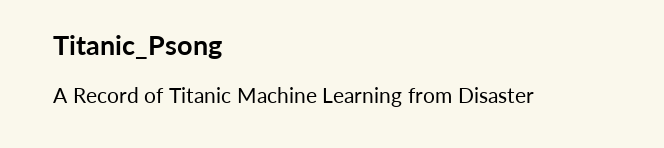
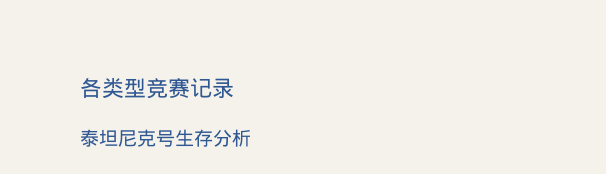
[53,35,222,59] [53,87,534,107] Titanic_Psong // A Record of Titanic Machine Learning from Disaster -> [80,78,234,99] [80,129,251,147] 各类型竞赛记录 // 泰坦尼克号生存分析

